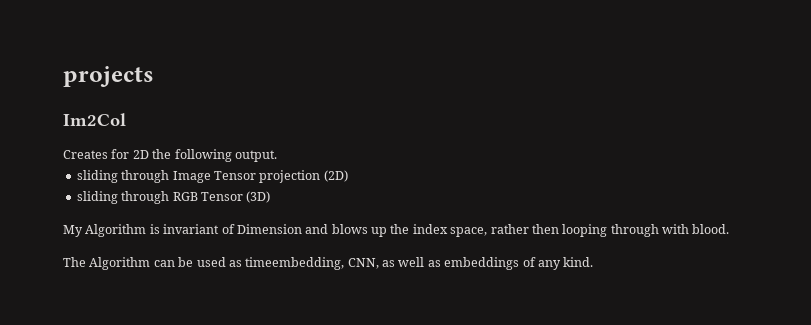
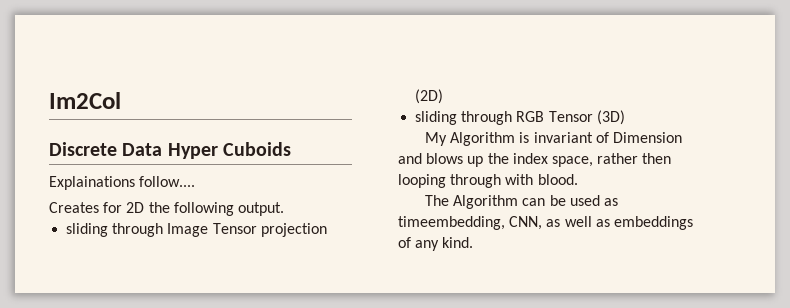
[63,66,154,87] [63,113,126,126] projects // Im2Col -> [49,92,121,109] [49,142,291,159] [49,176,196,190] Im2Col // Discrete Data Hyper Cuboids // Explainations follow....

